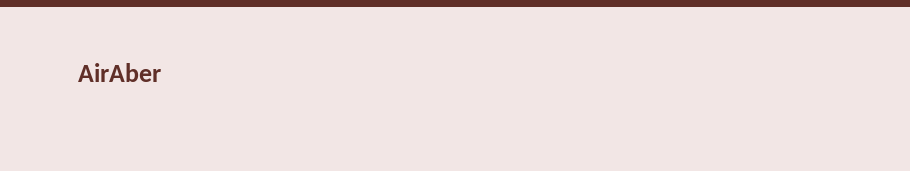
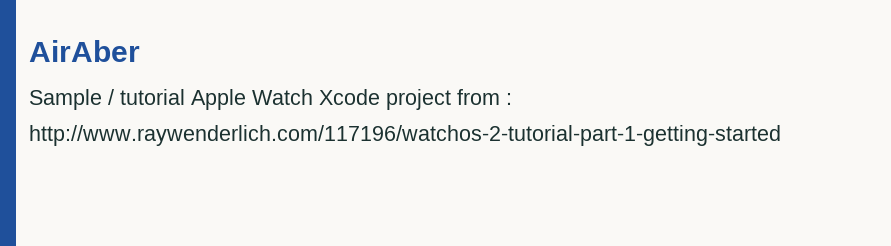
(161, 72) none -> [29,89,512,110] [29,125,781,146] // Sample / tutorial Apple Watch Xcode project from : http://www.raywenderlich.com/117196/watchos-2-tutorial-part-1-getting-started

